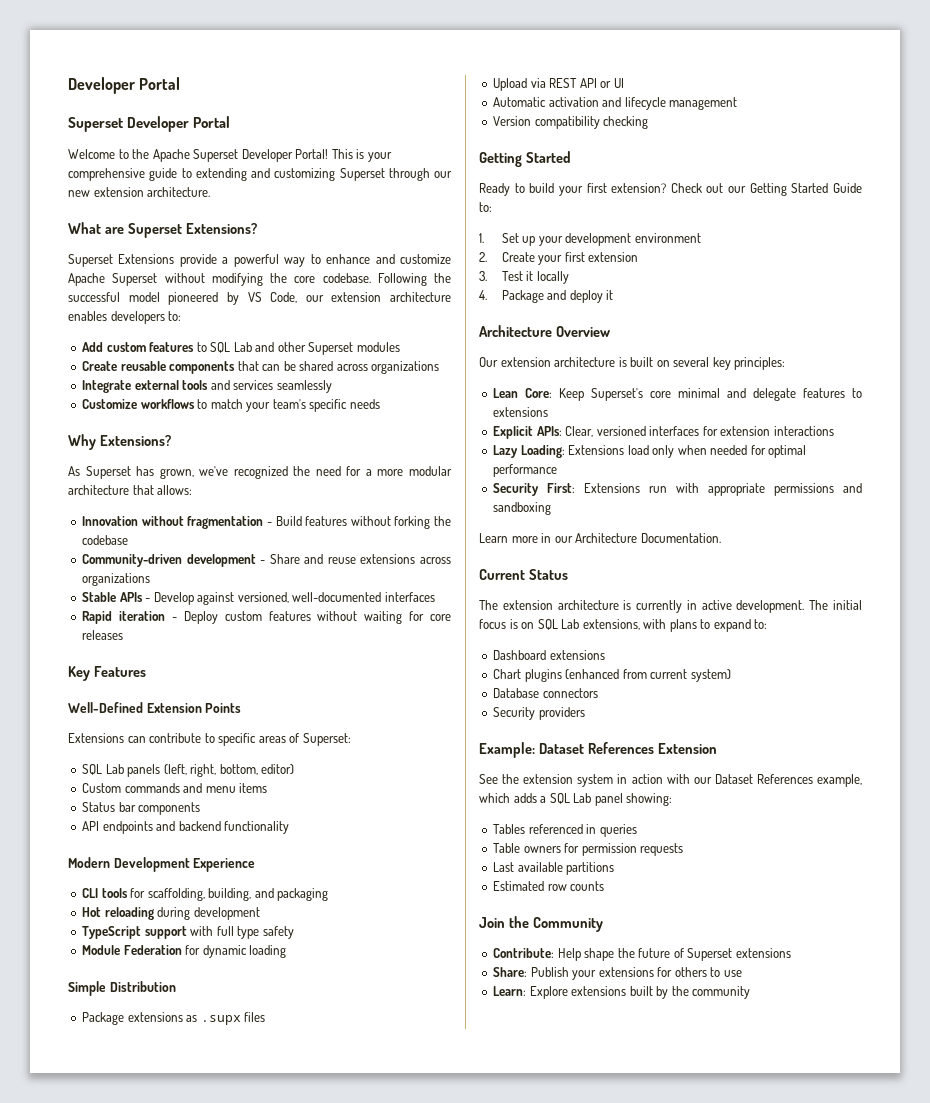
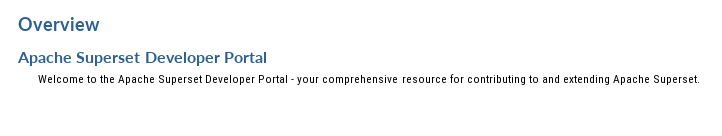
[68,77,181,94] Developer Portal // -> [18,17,100,31] [17,52,72,66] Overview // Apache
[295,149,392,162] [68,168,452,181] [68,187,211,197] [68,222,257,238] [68,254,452,267] [68,273,451,286] [68,292,451,305] [68,311,182,324] [82,342,400,355] [82,361,440,374] [82,380,332,393] [82,399,380,412] [68,434,171,450] [68,466,452,479] [68,485,193,495] [82,516,451,529] [82,535,129,545] [82,554,451,567] [82,573,151,586] [82,592,435,605] [82,611,451,624] [82,630,124,640] [68,666,146,681] [68,702,242,713] [68,733,351,746] [82,764,295,777] [82,783,268,793] [82,802,201,815] [82,821,290,834] [68,857,256,872] [82,888,329,901] [82,907,260,920] [82,926,294,939] [82,945,287,958] [68,981,176,996] [82,1012,266,1025] [493,78,624,91] [493,97,738,110] [493,116,649,129] [479,151,571,167] [479,183,862,196] [479,202,492,212] [479,233,701,246] [479,252,639,265] [479,271,569,284] [479,290,614,303] [479,325,610,337] [479,357,786,370] [493,388,863,401] [493,407,549,417] [493,426,834,439] [493,445,807,458] [493,464,558,477] [493,483,862,496] [493,502,552,515] [479,533,721,543] [479,569,568,580] [479,600,862,613] [479,619,768,632] [493,650,605,660] [493,669,731,682] [493,688,598,698] [493,707,585,720] [479,742,717,758] [479,774,862,787] [479,793,673,806] [493,824,637,837] [493,843,684,856] [493,862,615,875] [493,881,605,891] [479,916,603,932] [493,948,791,961] [493,967,742,980] [493,986,751,999] Portal! This is your comprehensive guide to extending and customizing Superset through our new extension architecture. // What are Superset Extensions? // Superset Extensions provide a powerful way to enhance and customize Apache Superset without modifying the core codebase. Following the successful model pioneered by VS Code, our extension architecture enables developers to: // Add custom features to SQL Lab and other Superset modules // Create reusable components that can be shared across organizations // Integrate external tools and services seamlessly // Customize workflows to match your team's specific needs // Why Extensions? // As Superset has grown, we've recognized the need for a more modular architecture that allows: // Innovation without fragmentation - Build features without forking the codebase // Community-driven development - Share and reuse extensions across organizations // Stable APIs - Develop against versioned, well-documented interfaces // Rapid iteration - Deploy custom features without waiting for core releases // Key Features // Well-Defined Extension Points // Extensions can contribute to specific areas of Superset: // SQL Lab panels (left, right, bottom, editor) // Custom commands and menu items // Status bar components // API endpoints and backend functionality // Modern Development Experience // CLI tools for scaffolding, building, and packaging // Hot reloading during development // TypeScript support with full type safety // Module Federation for dynamic loading // Simple Distribution // Package extensions as .supx files // Upload via REST API or UI // Automatic activation and lifecycle management // Version compatibility checking // Getting Started // Ready to build your first extension? Check out our Getting Started Guide to: // 1. Set up your development environment // 2. Create your first extension // 3. Test it locally // 4. Package and deploy it // Architecture Overview // Our extension architecture is built on several key principles: // Lean Core: Keep Superset's core minimal and delegate features to extensions // Explicit APIs: Clear, versioned interfaces for extension interactions // Lazy Loading: Extensions load only when needed for optimal performance // Security First: Extensions run with appropriate permissions and sandboxing // Learn more in our Architecture Documentation. // Current Status // The extension architecture is currently in active development. The initial focus is on SQL Lab extensions, with plans to expand to: // Dashboard extensions // Chart plugins (enhanced from current system) // Database connectors // Security providers // Example: Dataset References Extension // See the extension system in action with our Dataset References example, which adds a SQL Lab panel showing: // Tables referenced in queries // Table owners for permission requests // Last available partitions // Estimated row counts // Join the Community // Contribute: Help shape the future of Superset extensions // Share: Publish your extensions for others to use // Learn: Explore extensions built by the community -> [258,74,701,85] Portal - your comprehensive resource for contributing to and extending Apache Superset.

